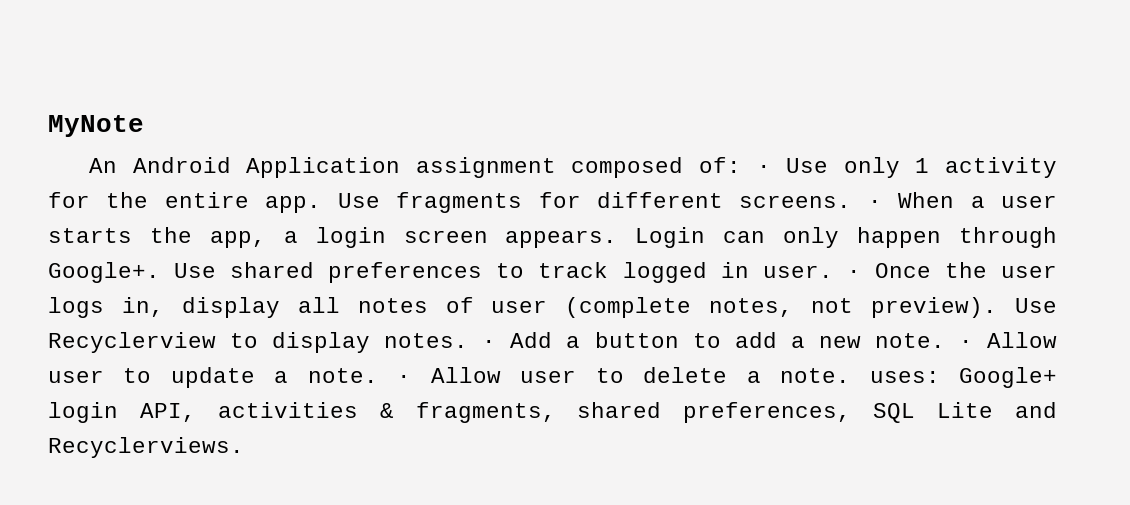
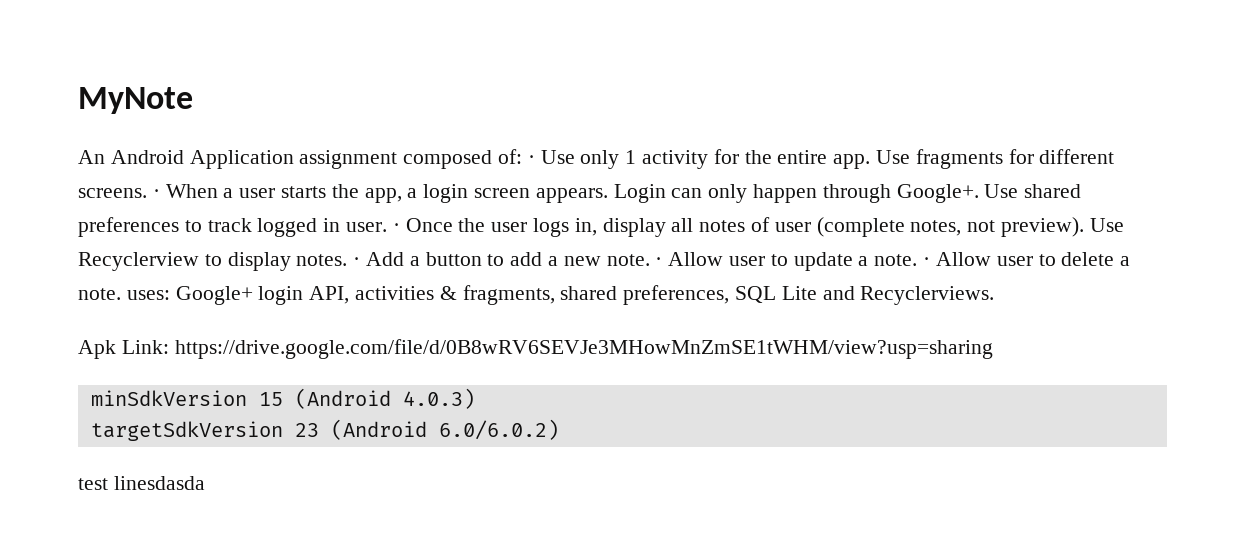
(244, 447) none -> [78,339,993,359] [90,388,475,409] [90,419,559,441] [78,476,205,490] // Apk Link: https://drive.google.com/file/d/0B8wRV6SEVJe3MHowMnZmSE1tWHM/view?usp=sharing // minSdkVersion 15 (Android 4.0.3) // targetSdkVersion 23 (Android 6.0/6.0.2) // test linesdasda

